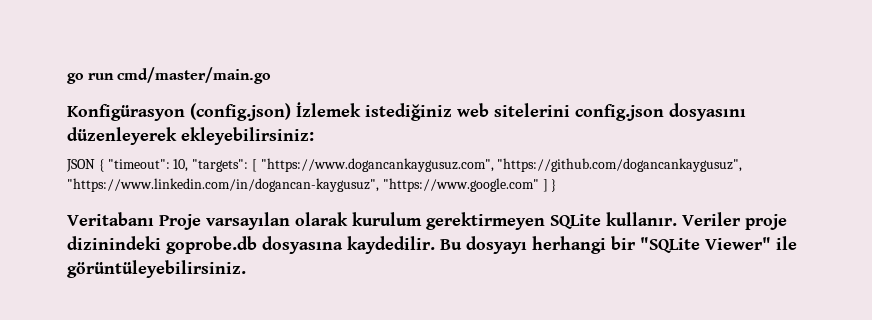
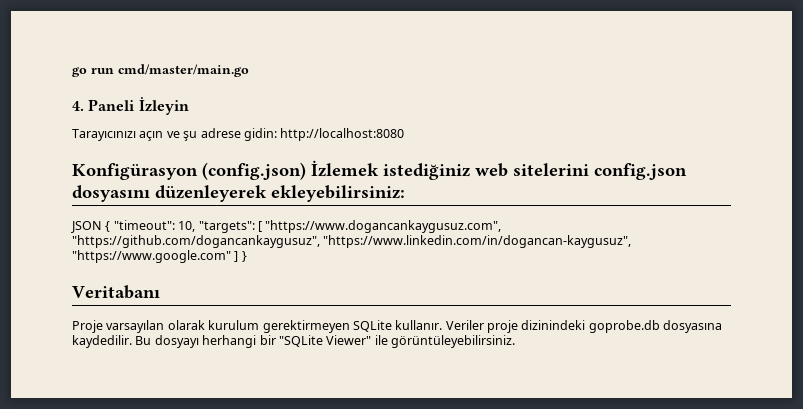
(272, 75) none -> [72,97,189,115] [72,128,405,141] // 4. Paneli İzleyin // Tarayıcınızı açın ve şu adrese gidin: http://localhost:8080
(154, 219) none -> (160, 292) //

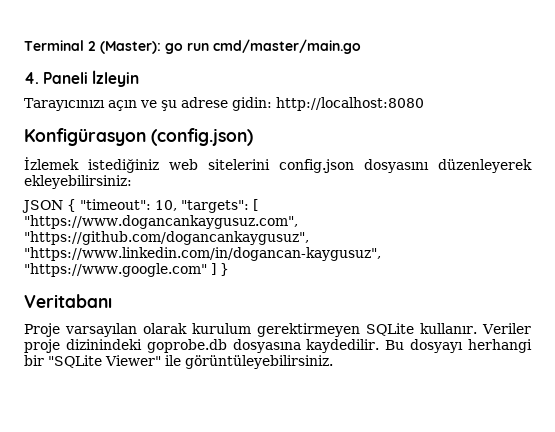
(72, 72) none -> [24,40,161,54] Terminal 2 (Master):
(306, 171) none -> (253, 137) //

